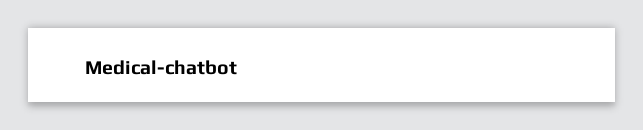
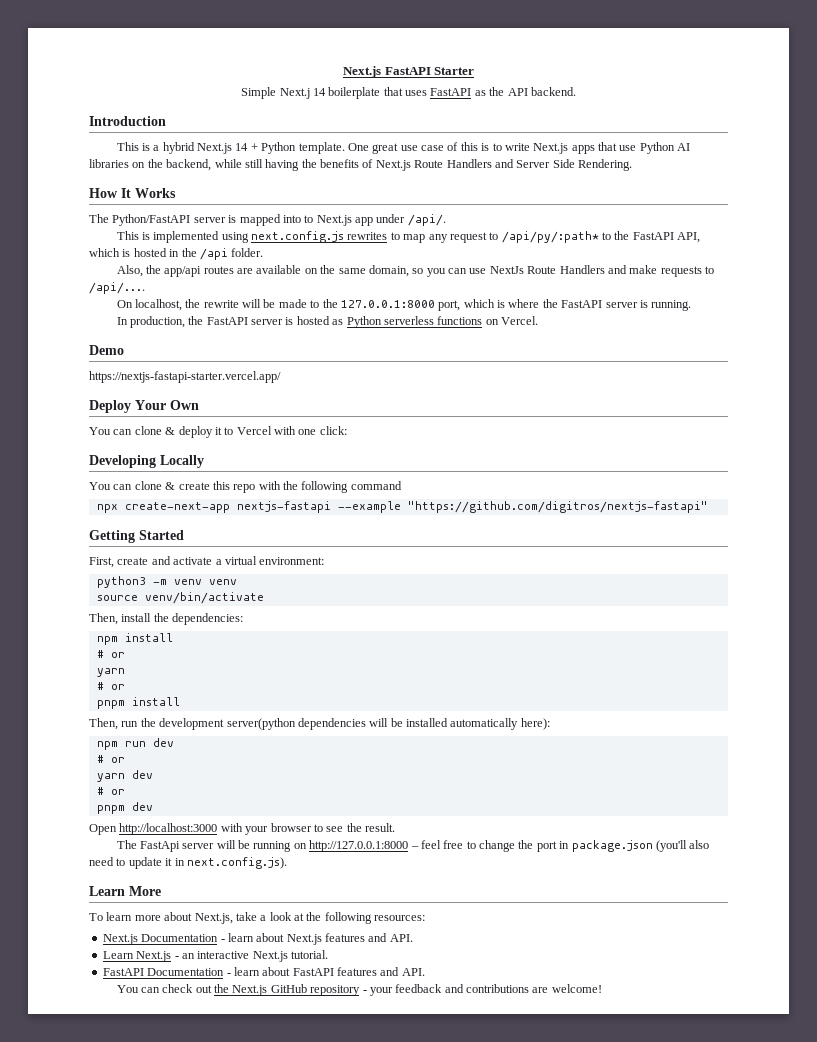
[85,60,237,75] Medical-chatbot -> [342,66,475,78] [241,87,576,99] [89,116,166,126] [116,142,691,154] [89,159,632,171] [89,188,176,198] [89,214,446,226] [116,231,701,243] [89,248,264,260] [116,265,715,277] [89,282,145,294] [116,299,692,311] [116,316,539,328] [89,345,124,355] [89,371,281,383] [89,400,199,413] [89,426,347,438] [89,455,204,468] [89,481,402,493] [96,501,708,513] [89,530,184,543] [89,556,325,568] [96,576,237,588] [96,592,264,604] [89,613,244,625] [96,633,173,645] [96,650,125,658] [96,668,125,677] [96,682,125,690] [96,697,180,709] [89,718,550,730] [96,738,174,750] [96,755,125,763] [96,770,153,782] [96,787,125,795] [96,802,153,814] [89,823,395,835] [116,840,710,852] [89,857,287,869] [89,886,161,896] [89,912,426,924] [102,933,413,945] [102,950,328,962] [102,967,425,976] [116,984,602,996] Next.js FastAPI Starter // Simple Next.j 14 boilerplate that uses FastAPI as the API backend. // Introduction // This is a hybrid Next.js 14 + Python template. One great use case of this is to write Next.js apps that use Python AI libraries on the backend, while still having the benefits of Next.js Route Handlers and Server Side Rendering. // How It Works // The Python/FastAPI server is mapped into to Next.js app under /api/. // This is implemented using next.config.js rewrites to map any request to /api/py/:path* to the FastAPI API, which is hosted in the /api folder. // Also, the app/api routes are available on the same domain, so you can use NextJs Route Handlers and make requests to /api/.... // On localhost, the rewrite will be made to the 127.0.0.1:8000 port, which is where the FastAPI server is running. // In production, the FastAPI server is hosted as Python serverless functions on Vercel. // Demo // https://nextjs-fastapi-starter.vercel.app/ // Deploy Your Own // You can clone & deploy it to Vercel with one click: // Developing Locally // You can clone & create this repo with the following command // npx create-next-app nextjs-fastapi --example "https://github.com/digitros/nextjs-fastapi" // Getting Started // First, create and activate a virtual environment: // python3 -m venv venv // source venv/bin/activate // Then, install the dependencies: // npm install // # or // yarn // # or // pnpm install // Then, run the development server(python dependencies will be installed automatically here): // npm run dev // # or // yarn dev // # or // pnpm dev // Open http://localhost:3000 with your browser to see the result. // The FastApi server will be running on http://127.0.0.1:8000 – feel free to change the port in package.json (you'll also need to update it in next.config.js). // Learn More // To learn more about Next.js, take a look at the following resources: // Next.js Documentation - learn about Next.js features and API. // Learn Next.js - an interactive Next.js tutorial. // FastAPI Documentation - learn about FastAPI features and API. // You can check out the Next.js GitHub repository - your feedback and contributions are welcome!

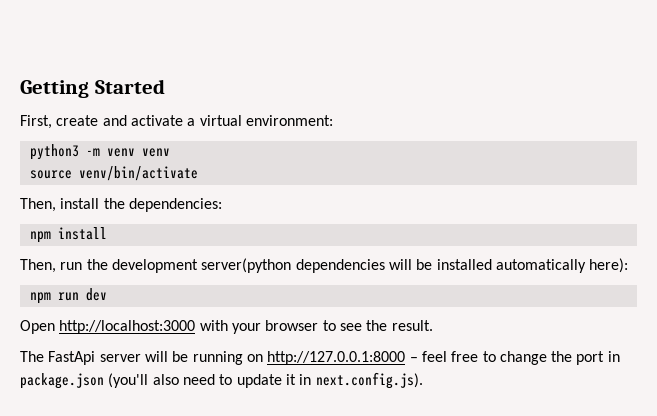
[342,66,475,78] [241,87,576,99] [89,116,166,126] [116,142,691,154] [89,159,632,171] [89,188,176,198] [89,214,446,226] [116,231,701,243] [89,248,264,260] [116,265,715,277] [89,282,145,294] [116,299,692,311] [116,316,539,328] [89,345,124,355] [89,371,281,383] [89,400,199,413] [89,426,347,438] [89,455,204,468] [89,481,402,493] [96,501,708,513] Next.js FastAPI Starter // Simple Next.j 14 boilerplate that uses FastAPI as the API backend. // Introduction // This is a hybrid Next.js 14 + Python template. One great use case of this is to write Next.js apps that use Python AI libraries on the backend, while still having the benefits of Next.js Route Handlers and Server Side Rendering. // How It Works // The Python/FastAPI server is mapped into to Next.js app under /api/. // This is implemented using next.config.js rewrites to map any request to /api/py/:path* to the FastAPI API, which is hosted in the /api folder. // Also, the app/api routes are available on the same domain, so you can use NextJs Route Handlers and make requests to /api/.... // On localhost, the rewrite will be made to the 127.0.0.1:8000 port, which is where the FastAPI server is running. // In production, the FastAPI server is hosted as Python serverless functions on Vercel. // Demo // https://nextjs-fastapi-starter.vercel.app/ // Deploy Your Own // You can clone & deploy it to Vercel with one click: // Developing Locally // You can clone & create this repo with the following command // npx create-next-app nextjs-fastapi --example "https://github.com/digitros/nextjs-fastapi" // -> (20, 89) none
[96,650,125,658] [96,668,125,677] [96,682,125,690] [96,697,180,709] // # or // yarn // # or // pnpm install -> (107, 233) none
[96,755,125,763] [96,770,153,782] [96,787,125,795] [96,802,153,814] // # or // yarn dev // # or // pnpm dev -> (107, 294) none
[89,886,161,896] [89,912,426,924] [102,933,413,945] [102,950,328,962] [102,967,425,976] [116,984,602,996] // Learn More // To learn more about Next.js, take a look at the following resources: // Next.js Documentation - learn about Next.js features and API. // Learn Next.js - an interactive Next.js tutorial. // FastAPI Documentation - learn about FastAPI features and API. // You can check out the Next.js GitHub repository - your feedback and contributions are welcome! -> (423, 380) none

